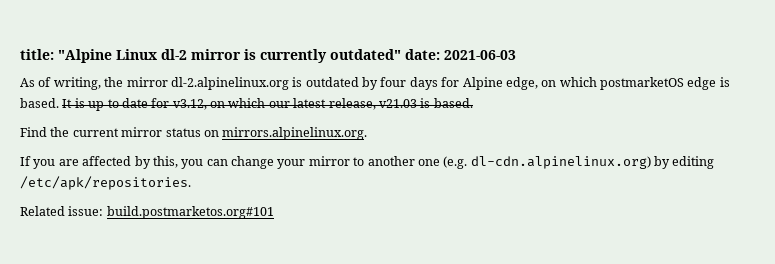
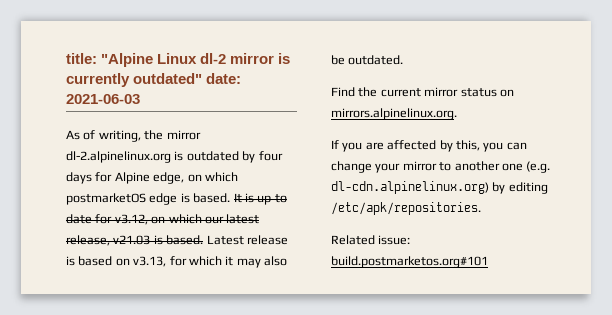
(473, 103) none -> [206,235,288,245] [66,256,287,268] [331,55,404,65] Latest release is based on v3.13, for which it may also be outdated.

